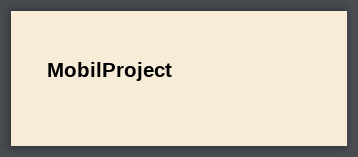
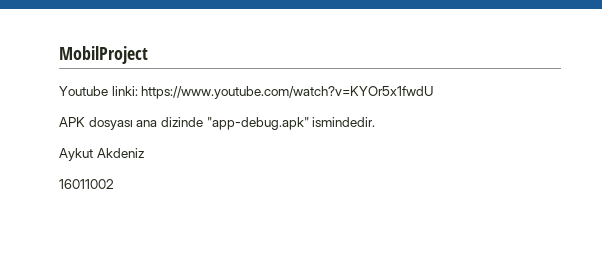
(172, 71) none -> [59,86,435,99] [59,117,376,130] [59,148,144,161] [59,179,114,189] // Youtube linki: https://www.youtube.com/watch?v=KYOr5x1fwdU // APK dosyası ana dizinde "app-debug.apk" ismindedir. // Aykut Akdeniz // 16011002

